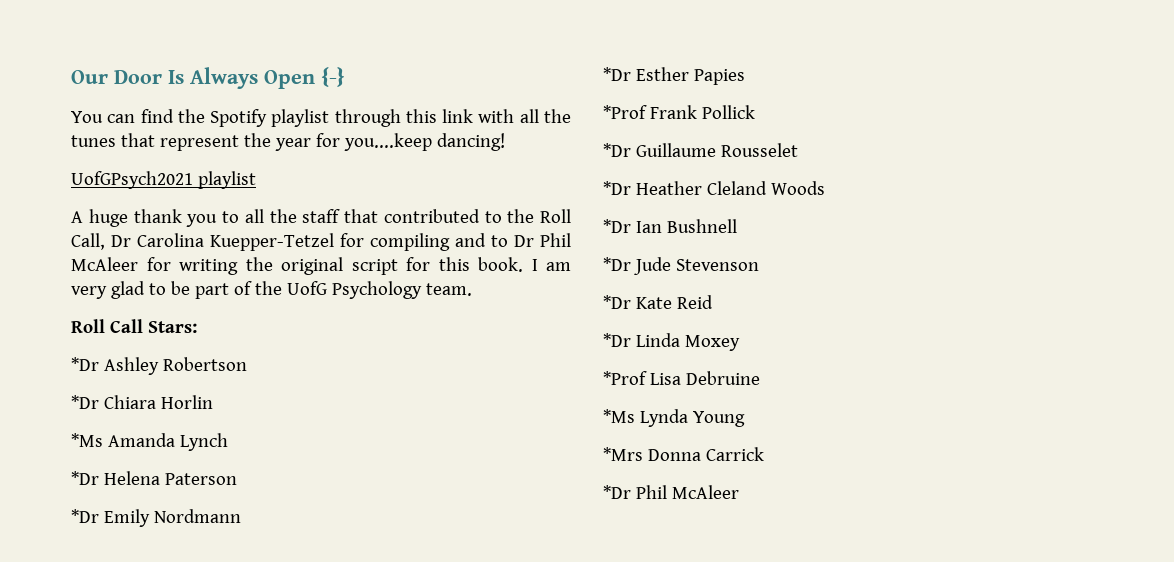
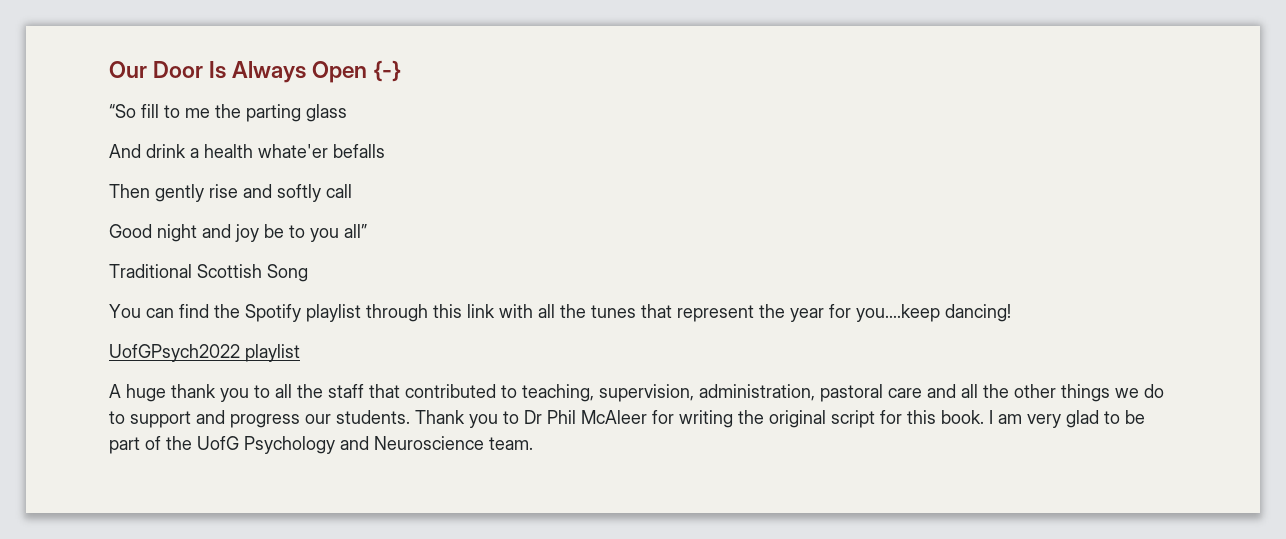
(345, 77) none -> [109,104,347,122] [109,144,385,158] [109,184,352,202] [109,224,367,242] [109,264,308,282] // “So fill to me the parting glass // And drink a health whate'er befalls // Then gently rise and softly call // Good night and joy be to you all” // Traditional Scottish Song
[71,171,193,189] UofGPsych2021 -> [109,344,240,362] UofGPsych2022
[507,209,571,223] [71,233,486,251] the Roll Call, Dr Carolina Kuepper-Tetzel for compiling and -> [522,384,1164,402] [109,410,498,428] teaching, supervision, administration, pastoral care and all the other things we do to support and progress our students. Thank you
(422, 290) none -> [340,436,484,450] and Neuroscience
[71,319,197,333] [71,357,247,375] [71,395,213,409] [71,433,228,451] [71,471,237,485] [71,509,241,527] [603,67,745,85] [603,105,755,119] [603,143,798,157] [603,181,825,195] [603,219,737,233] [603,257,759,275] [603,295,713,309] [603,333,740,351] [603,371,760,385] [603,409,745,427] [603,447,764,461] [603,485,739,499] // Roll Call Stars: // *Dr Ashley Robertson // *Dr Chiara Horlin // *Ms Amanda Lynch // *Dr Helena Paterson // *Dr Emily Nordmann // *Dr Esther Papies // *Prof Frank Pollick // *Dr Guillaume Rousselet // *Dr Heather Cleland Woods // *Dr Ian Bushnell // *Dr Jude Stevenson // *Dr Kate Reid // *Dr Linda Moxey // *Prof Lisa Debruine // *Ms Lynda Young // *Mrs Donna Carrick // *Dr Phil McAleer -> (533, 443) none

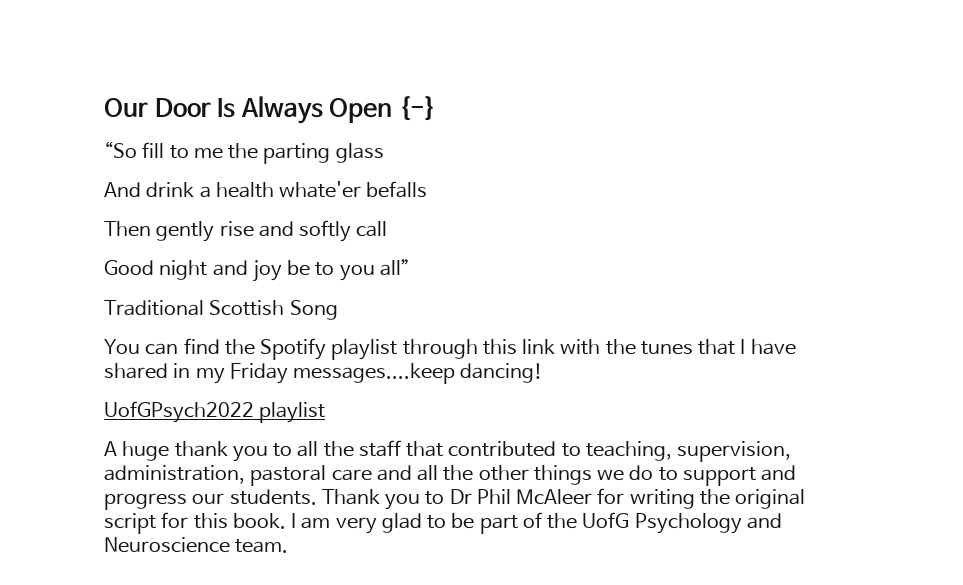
[538,304,555,318] all -> (601, 347) none
[677,304,940,322] represent the year for you....keep -> [740,339,796,355] [104,363,456,384] I have shared in my Friday messages....keep

